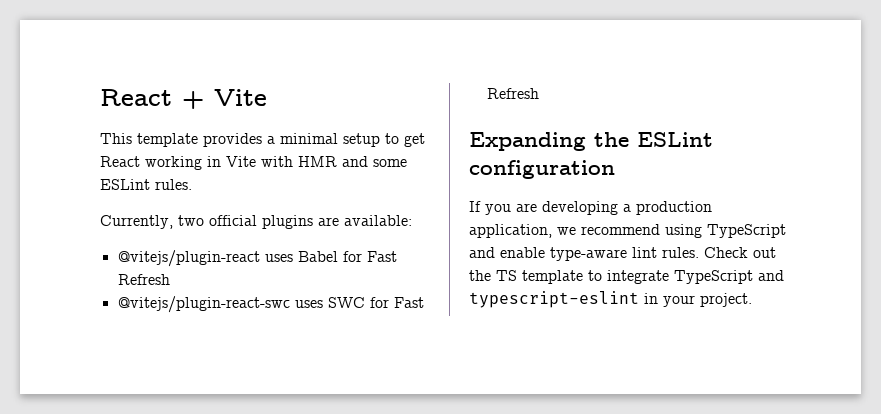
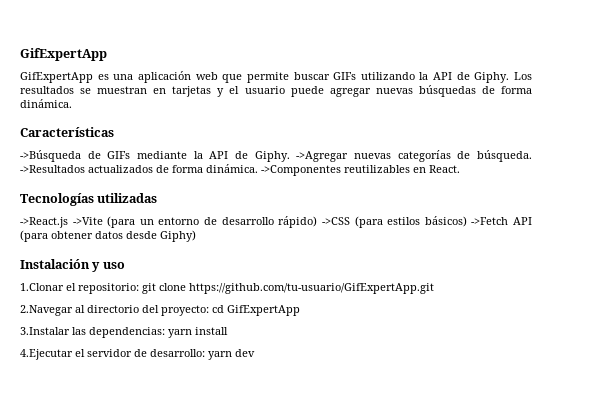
[100,89,267,109] [100,133,425,147] [100,156,407,170] [100,179,192,190] [100,215,412,229] [117,250,397,267] [117,274,170,285] [117,296,424,313] [486,88,539,99] [469,132,713,151] [469,160,615,179] [469,201,712,215] [469,224,786,238] [469,247,776,261] [469,270,784,284] [469,291,752,308] React + Vite // This template provides a minimal setup to get React working in Vite with HMR and some ESLint rules. // Currently, two official plugins are available: // @vitejs/plugin-react uses Babel for Fast Refresh // @vitejs/plugin-react-swc uses SWC for Fast Refresh // Expanding the ESLint configuration // If you are developing a production application, we recommend using TypeScript and enable type-aware lint rules. Check out the TS template to integrate TypeScript and typescript-eslint in your project. -> [20,48,107,61] [20,71,533,83] [20,85,532,97] [20,99,72,108] [20,127,114,137] [20,150,532,162] [20,164,460,176] [20,193,158,206] [20,216,533,228] [20,230,196,242] [20,259,125,272] [20,283,434,294] [20,305,300,316] [20,327,228,338] [20,349,255,360] GifExpertApp // GifExpertApp es una aplicación web que permite buscar GIFs utilizando la API de Giphy. Los resultados se muestran en tarjetas y el usuario puede agregar nuevas búsquedas de forma dinámica. // Características // ->Búsqueda de GIFs mediante la API de Giphy. ->Agregar nuevas categorías de búsqueda. ->Resultados actualizados de forma dinámica. ->Componentes reutilizables en React. // Tecnologías utilizadas // ->React.js ->Vite (para un entorno de desarrollo rápido) ->CSS (para estilos básicos) ->Fetch API (para obtener datos desde Giphy) // Instalación y uso // 1.Clonar el repositorio: git clone https://github.com/tu-usuario/GifExpertApp.git // 2.Navegar al directorio del proyecto: cd GifExpertApp // 3.Instalar las dependencias: yarn install // 4.Ejecutar el servidor de desarrollo: yarn dev

